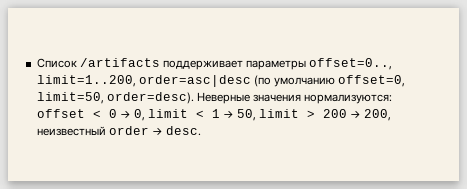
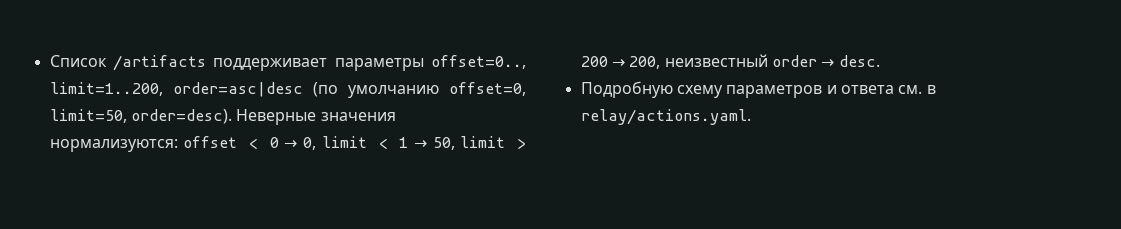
(201, 131) none -> [580,81,936,98] [580,109,751,125] // Подробную схему параметров и ответа см. в relay/actions.yaml.

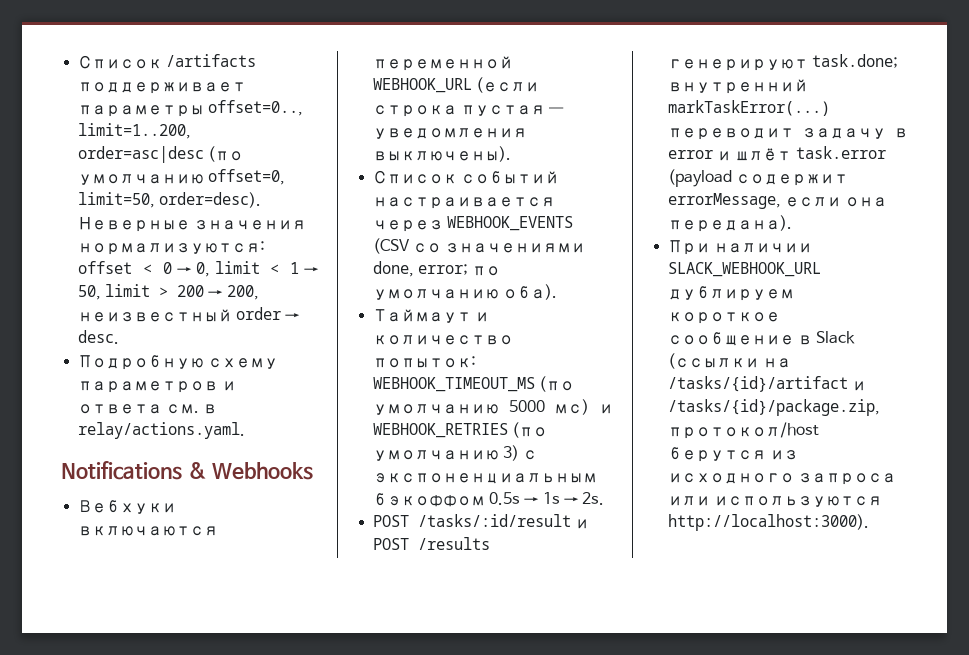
(751, 117) none -> [61,461,314,480] [78,500,177,514] [78,526,219,536] [373,56,514,71] [373,77,540,93] [373,105,565,117] [373,128,528,139] [373,146,512,162] [373,170,560,184] [373,197,556,209] [373,216,574,232] [373,238,586,254] [373,261,501,277] [373,284,558,300] [373,309,490,323] [373,335,514,345] [373,356,477,368] [373,376,575,392] [373,399,613,415] [373,422,548,438] [373,445,538,461] [373,473,598,484] [373,492,604,507] [373,514,590,529] [373,537,491,550] [668,54,899,71] [668,79,809,94] [668,100,831,116] [668,128,908,140] [668,146,886,161] [668,169,849,187] [668,193,888,209] [668,215,793,232] [668,240,813,255] [668,262,822,277] [668,286,795,301] [668,312,781,324] [668,331,856,346] [668,353,792,369] [668,376,867,392] [668,399,881,416] [668,422,820,439] [668,447,799,462] [668,473,897,485] [668,496,883,507] [668,514,870,531] // Notifications & Webhooks // Вебхуки включаются переменной WEBHOOK_URL (если строка пустая — уведомления выключены). // Список событий настраивается через WEBHOOK_EVENTS (CSV со значениями done, error; по умолчанию оба). // Таймаут и количество попыток: WEBHOOK_TIMEOUT_MS (по умолчанию 5000 мс) и WEBHOOK_RETRIES (по умолчанию 3) с экспоненциальным бэкоффом 0.5s → 1s → 2s. // POST /tasks/:id/result и POST /results генерируют task.done; внутренний markTaskError(...) переводит задачу в error и шлёт task.error (payload содержит errorMessage, если она передана). // При наличии SLACK_WEBHOOK_URL дублируем короткое сообщение в Slack (ссылки на /tasks/{id}/artifact и /tasks/{id}/package.zip, протокол/host берутся из исходного запроса или используются http://localhost:3000).

